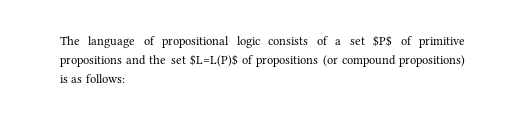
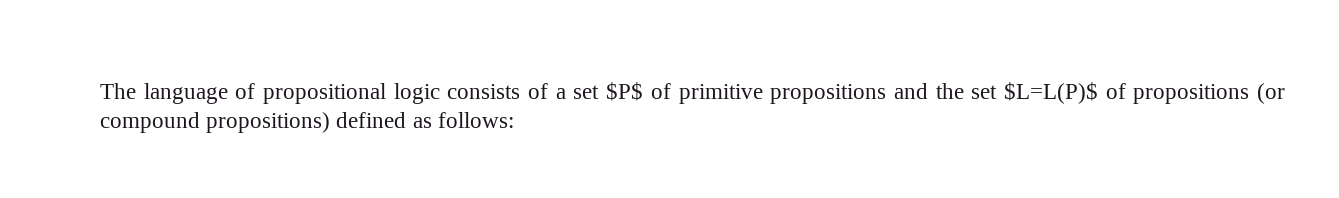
[60,75,68,83] is -> [336,112,407,128] defined

